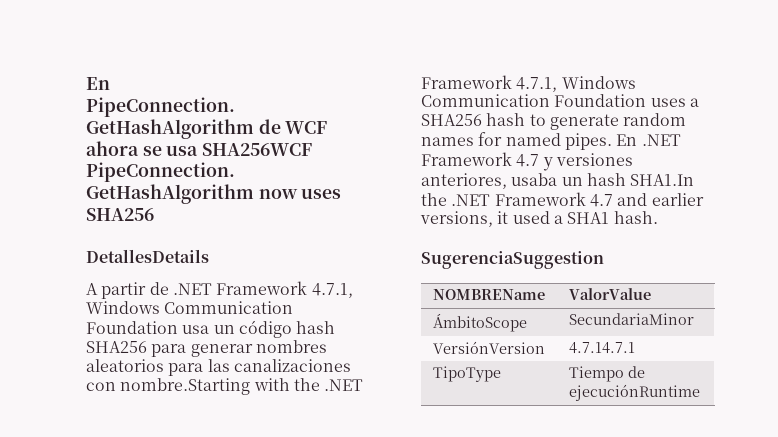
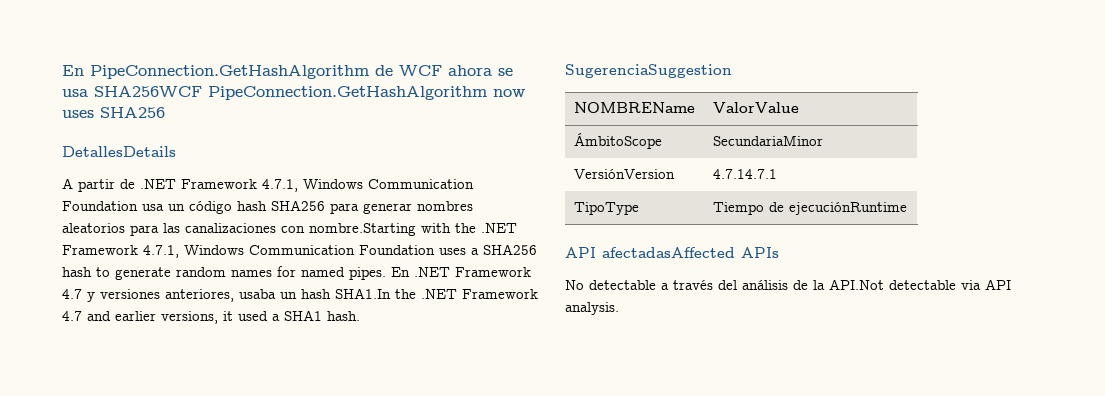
(700, 392) none -> [565,247,779,258] [565,279,1011,290] [565,302,619,315] // API afectadasAffected APIs // No detectable a través del análisis de la API.Not detectable via API analysis.

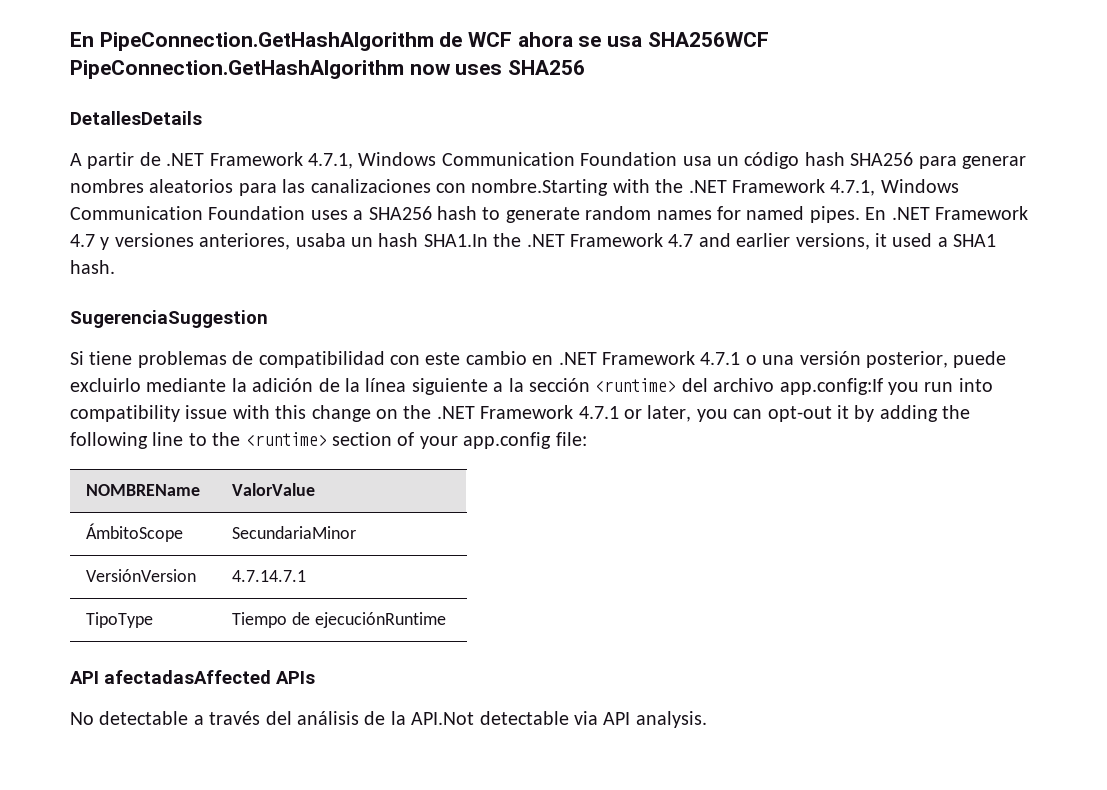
(732, 71) none -> [70,351,1007,368] [70,378,993,395] [70,405,971,422] [70,432,587,449] // Si tiene problemas de compatibilidad con este cambio en .NET Framework 4.7.1 o una versión posterior, puede excluirlo mediante la adición de la línea siguiente a la sección <runtime> del archivo app.config:If you run into compatibility issue with this change on the .NET Framework 4.7.1 or later, you can opt-out it by adding the following line to the <runtime> section of your app.config file:

